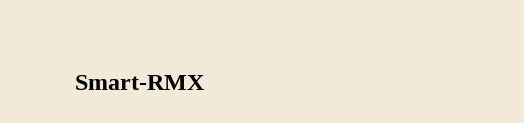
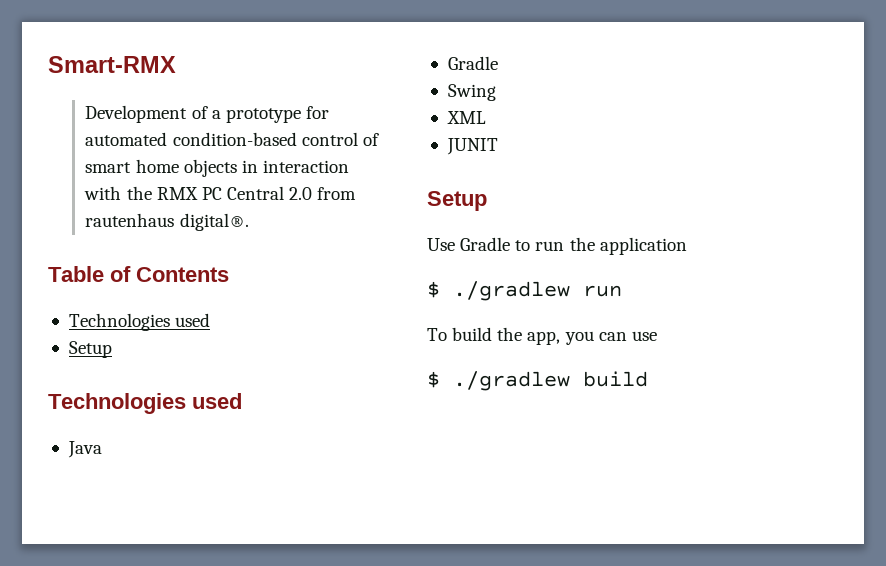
(205, 82) none -> [85,105,329,123] [85,132,379,146] [85,159,349,177] [84,186,357,200] [85,213,249,231] [48,266,229,282] [68,313,211,331] [68,341,112,358] [48,393,242,414] [67,441,102,458] [447,56,498,70] [447,84,496,101] [446,111,486,124] [446,138,498,155] [427,191,487,211] [427,237,687,255] [427,281,622,301] [427,327,657,345] [427,371,648,391] // Development of a prototype for automated condition-based control of smart home objects in interaction with the RMX PC Central 2.0 from rautenhaus digital®. // Table of Contents // Technologies used // Setup // Technologies used // Java // Gradle // Swing // XML // JUNIT // Setup // Use Gradle to run the application // $ ./gradlew run // To build the app, you can use // $ ./gradlew build

